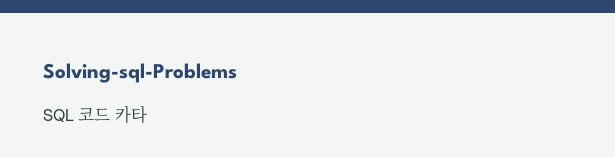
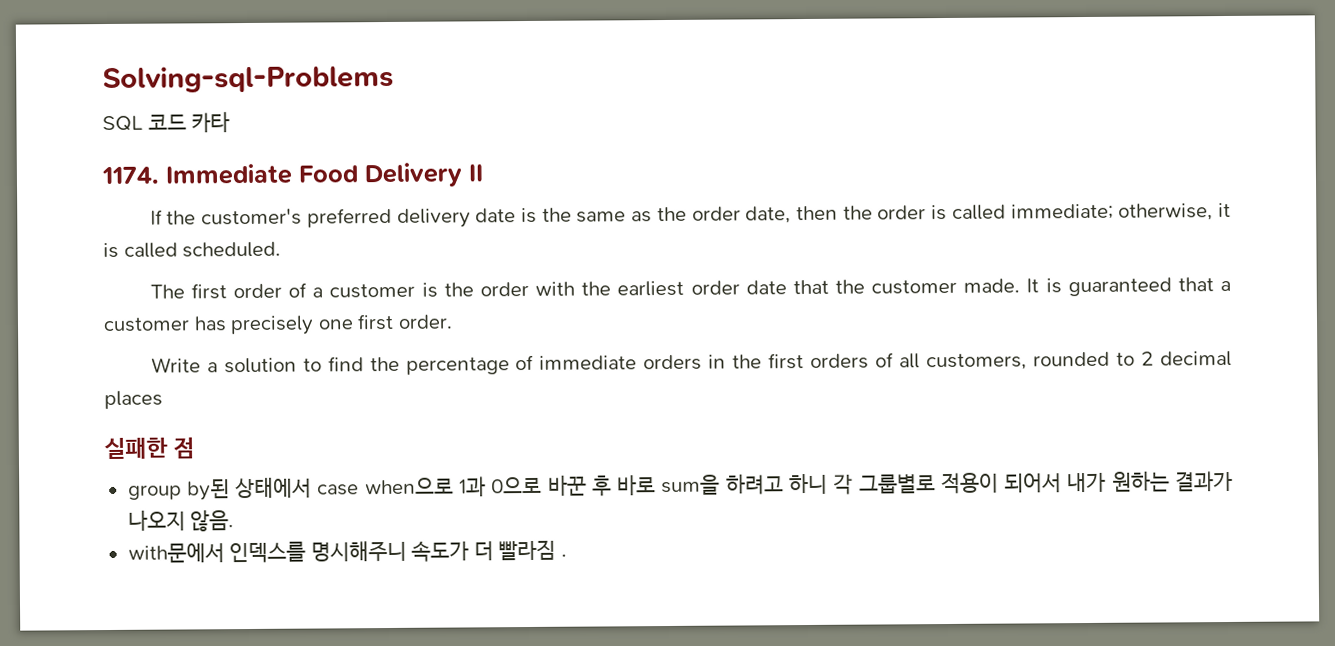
(147, 115) none -> [101,162,483,188] [149,202,1231,228] [103,241,282,259] [149,277,1231,300] [103,313,453,336] [150,350,1232,375] [104,390,163,410] [104,437,196,460] [127,470,1234,501] [127,509,235,532] [127,539,567,564] // 1174. Immediate Food Delivery II // If the customer's preferred delivery date is the same as the order date, then the order is called immediate; otherwise, it is called scheduled. // The first order of a customer is the order with the earliest order date that the customer made. It is guaranteed that a customer has precisely one first order. // Write a solution to find the percentage of immediate orders in the first orders of all customers, rounded to 2 decimal places // 실패한 점 // group by된 상태에서 case when으로 1과 0으로 바꾼 후 바로 sum을 하려고 하니 각 그룹별로 적용이 되어서 내가 원하는 결과가 나오지 않음. // with문에서 인덱스를 명시해주니 속도가 더 빨라짐 .

